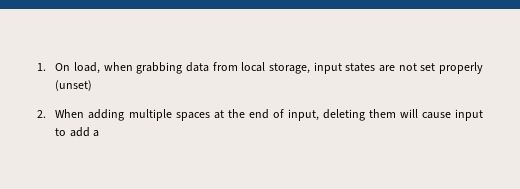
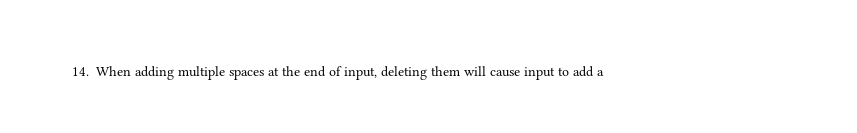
[37,62,483,74] [55,80,93,91] [37,110,46,118] 1. On load, when grabbing data from local storage, input states are not set properly (unset) // 2. -> [72,67,89,76] 14.

